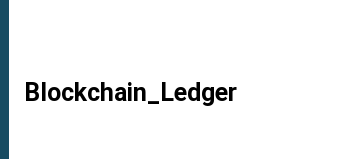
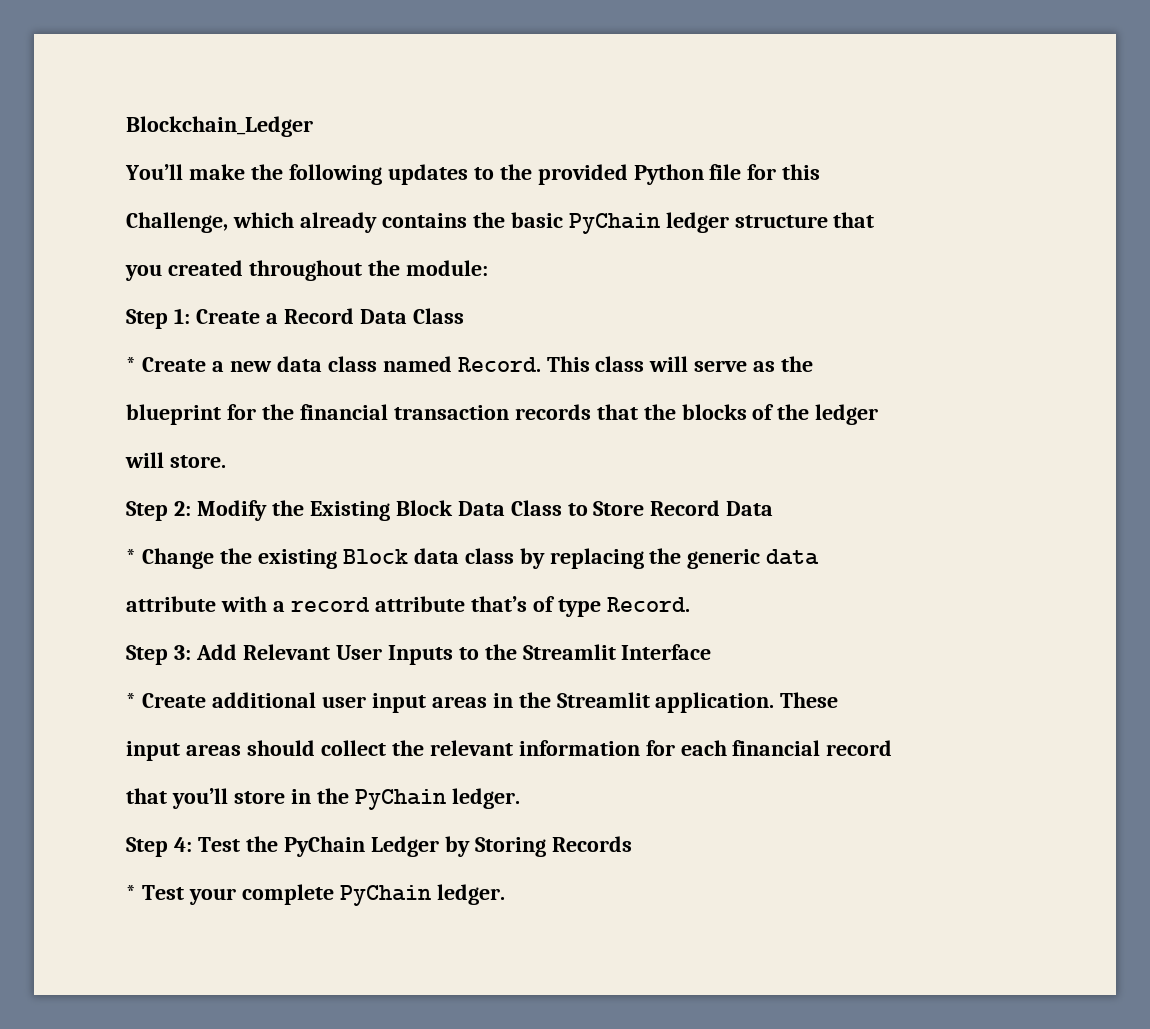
(237, 94) none -> [125,164,821,185] [126,212,875,234] [125,260,488,281] [126,308,464,329] [126,356,814,372] [126,404,879,425] [125,452,226,468] [126,500,774,521] [126,548,820,569] [126,596,690,617] [126,644,712,665] [126,692,839,713] [126,740,893,761] [126,788,520,810] [126,836,632,857] [126,884,505,906] // You’ll make the following updates to the provided Python file for this // Challenge, which already contains the basic PyChain ledger structure that // you created throughout the module: // Step 1: Create a Record Data Class // * Create a new data class named Record. This class will serve as the // blueprint for the financial transaction records that the blocks of the ledger // will store. // Step 2: Modify the Existing Block Data Class to Store Record Data // * Change the existing Block data class by replacing the generic data // attribute with a record attribute that’s of type Record. // Step 3: Add Relevant User Inputs to the Streamlit Interface // * Create additional user input areas in the Streamlit application. These // input areas should collect the relevant information for each financial record // that you’ll store in the PyChain ledger. // Step 4: Test the PyChain Ledger by Storing Records // * Test your complete PyChain ledger.

